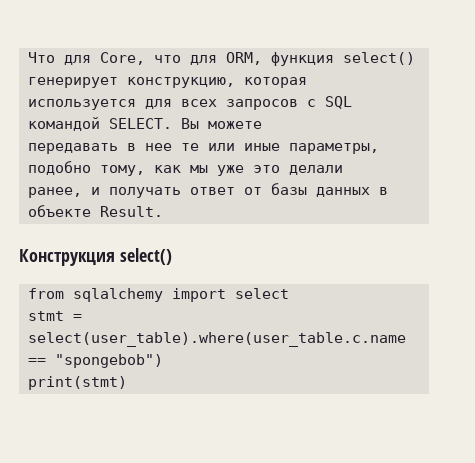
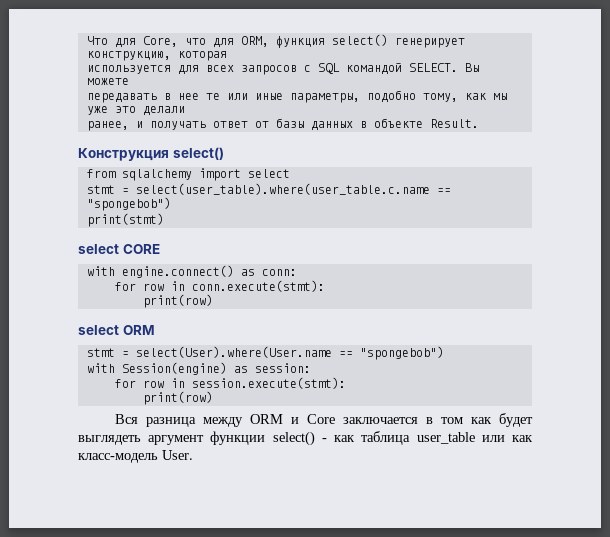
(127, 383) none -> [78,244,160,254] [86,265,297,278] [114,280,325,292] [142,294,213,308] [78,325,155,335] [86,346,444,360] [86,362,311,375] [114,377,346,389] [142,391,213,405] [115,413,533,427] [78,431,533,446] [78,450,193,463] // select CORE // with engine.connect() as conn: // for row in conn.execute(stmt): // print(row) // select ORM // stmt = select(User).where(User.name == "spongebob") // with Session(engine) as session: // for row in session.execute(stmt): // print(row) // Вся разница между ORM и Core заключается в том как будет выглядеть аргумент функции select() - как таблица user_table или как класс-модель User.

